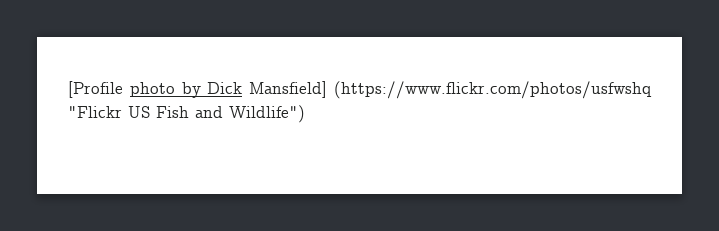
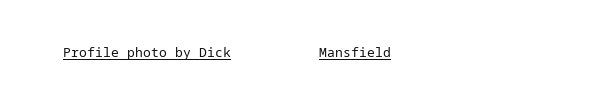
[68,81,123,98] [Profile -> [63,47,119,57] Profile
[249,81,652,99] [68,105,305,123] Mansfield] (https://www.flickr.com/photos/usfwshq "Flickr US Fish and Wildlife") -> [319,47,391,57] Mansfield

